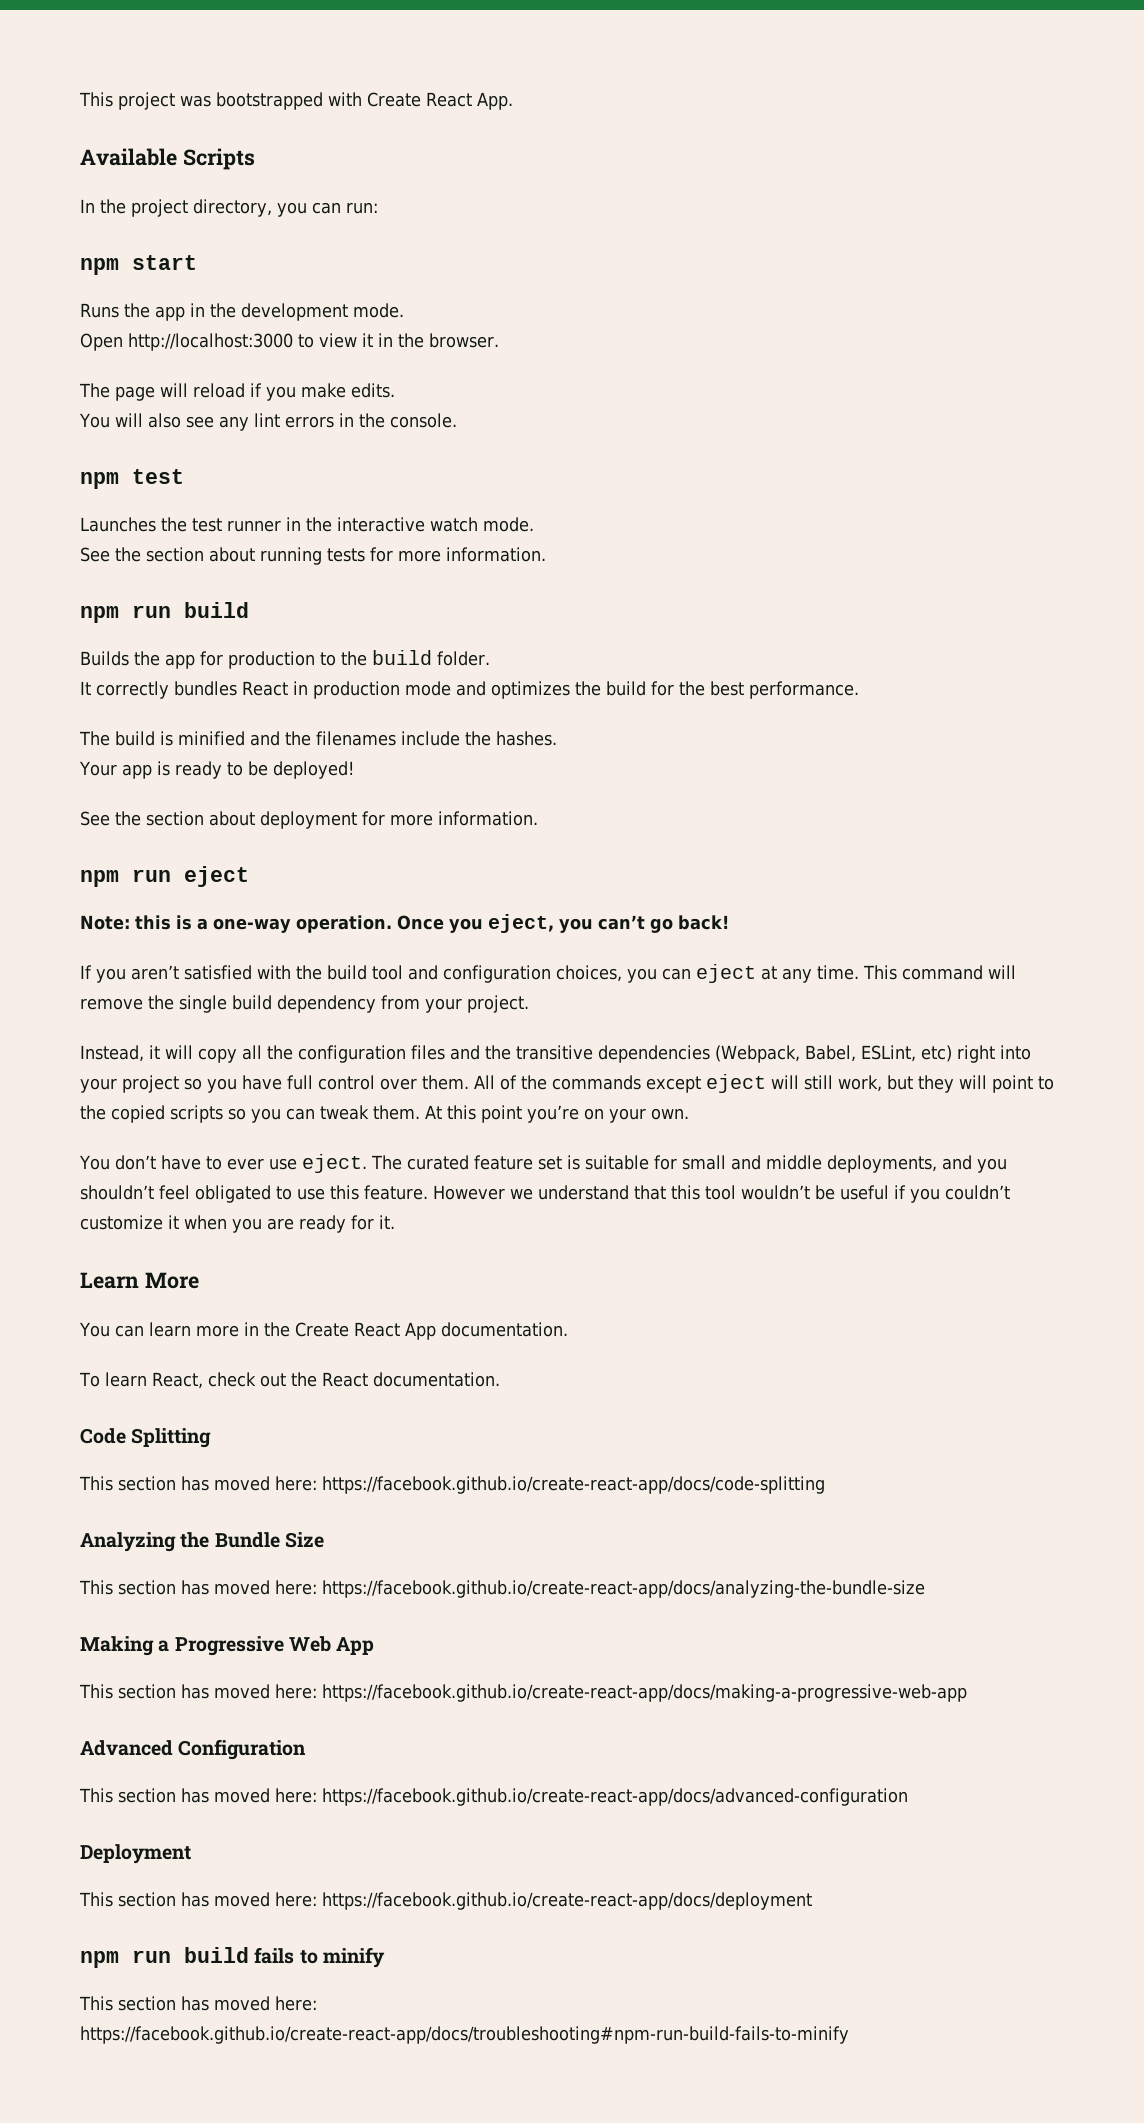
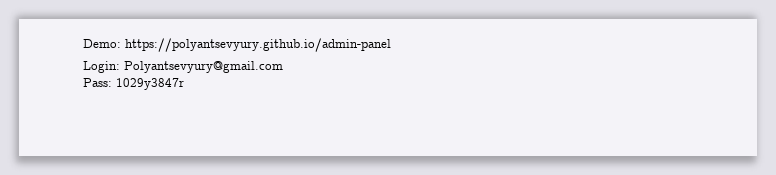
[79,92,513,110] [80,148,255,170] [80,199,378,217] [80,255,197,275] [80,303,404,321] [80,333,499,351] [79,383,395,401] [79,413,457,431] [80,469,184,489] [80,517,534,532] [80,547,546,565] [80,602,249,623] [80,650,490,669] [80,681,859,699] [79,731,557,746] [79,761,354,779] [80,811,538,829] [80,866,249,887] [80,914,729,933] [80,964,1016,983] [80,995,529,1013] [80,1045,1031,1063] [80,1074,1054,1093] [80,1105,689,1123] [79,1154,1007,1173] [80,1185,1010,1203] [80,1215,395,1233] [80,1272,199,1289] [79,1322,568,1340] [79,1372,500,1389] [80,1428,212,1448] [79,1476,825,1494] [80,1532,324,1552] [79,1580,925,1598] [80,1636,375,1656] [79,1684,967,1702] [80,1739,307,1760] [79,1788,908,1806] [80,1844,191,1864] [79,1892,812,1910] [80,1947,385,1968] [79,1996,317,2011] [80,2026,849,2044] This project was bootstrapped with Create React App. // Available Scripts // In the project directory, you can run: // npm start // Runs the app in the development mode. // Open http://localhost:3000 to view it in the browser. // The page will reload if you make edits. // You will also see any lint errors in the console. // npm test // Launches the test runner in the interactive watch mode. // See the section about running tests for more information. // npm run build // Builds the app for production to the build folder. // It correctly bundles React in production mode and optimizes the build for the best performance. // The build is minified and the filenames include the hashes. // Your app is ready to be deployed! // See the section about deployment for more information. // npm run eject // Note: this is a one-way operation. Once you eject, you can’t go back! // If you aren’t satisfied with the build tool and configuration choices, you can eject at any time. This command will remove the single build dependency from your project. // Instead, it will copy all the configuration files and the transitive dependencies (Webpack, Babel, ESLint, etc) right into your project so you have full control over them. All of the commands except eject will still work, but they will point to the copied scripts so you can tweak them. At this point you’re on your own. // You don’t have to ever use eject. The curated feature set is suitable for small and middle deployments, and you shouldn’t feel obligated to use this feature. However we understand that this tool wouldn’t be useful if you couldn’t customize it when you are ready for it. // Learn More // You can learn more in the Create React App documentation. // To learn React, check out the React documentation. // Code Splitting // This section has moved here: https://facebook.github.io/create-react-app/docs/code-splitting // Analyzing the Bundle Size // This section has moved here: https://facebook.github.io/create-react-app/docs/analyzing-the-bundle-size // Making a Progressive Web App // This section has moved here: https://facebook.github.io/create-react-app/docs/making-a-progressive-web-app // Advanced Configuration // This section has moved here: https://facebook.github.io/create-react-app/docs/advanced-configuration // Deployment // This section has moved here: https://facebook.github.io/create-react-app/docs/deployment // npm run build fails to minify // This section has moved here: https://facebook.github.io/create-react-app/docs/troubleshooting#npm-run-build-fails-to-minify -> [83,38,391,52] [83,61,283,73] [83,78,184,90] Demo: https://polyantsevyury.github.io/admin-panel // Login: Polyantsevyury@gmail.com // Pass: 1029y3847r

